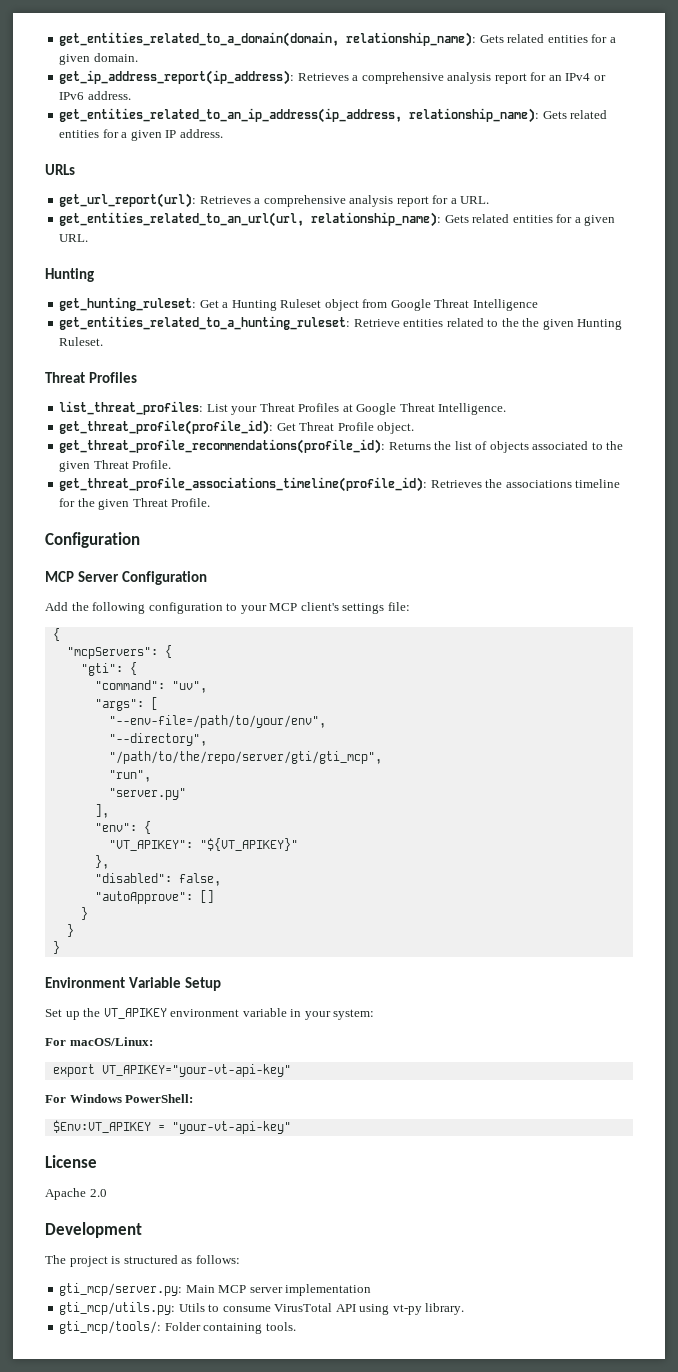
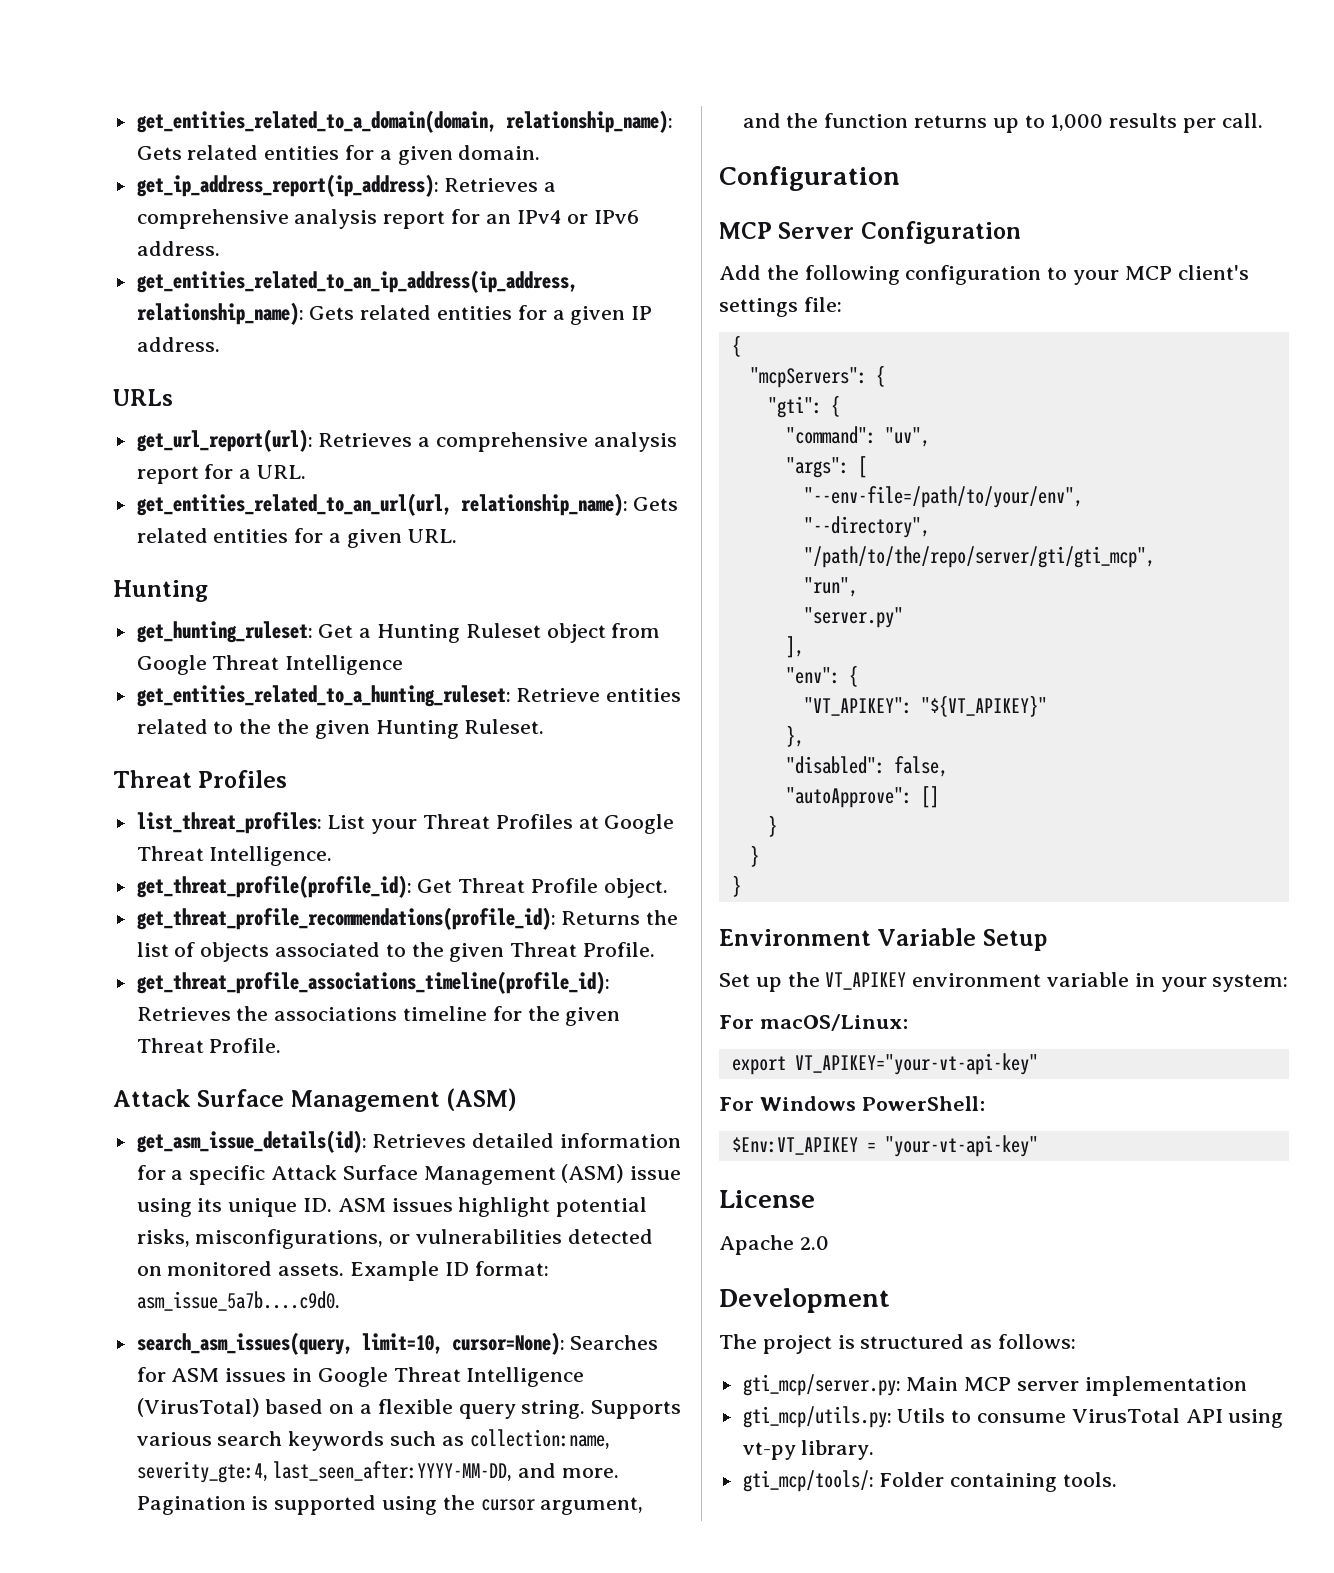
(211, 502) none -> [113,1088,518,1112] [136,1130,682,1153] [136,1164,682,1185] [136,1197,648,1217] [136,1229,653,1249] [136,1261,549,1281] [136,1291,340,1311] [136,1332,659,1355] [136,1367,585,1387] [136,1398,682,1419] [136,1429,610,1451] [136,1461,620,1483] [136,1495,644,1515] [742,113,1263,133] // Attack Surface Management (ASM) // get_asm_issue_details(id): Retrieves detailed information for a specific Attack Surface Management (ASM) issue using its unique ID. ASM issues highlight potential risks, misconfigurations, or vulnerabilities detected on monitored assets. Example ID format: asm_issue_5a7b....c9d0. // search_asm_issues(query, limit=10, cursor=None): Searches for ASM issues in Google Threat Intelligence (VirusTotal) based on a flexible query string. Supports various search keywords such as collection:name, severity_gte:4, last_seen_after:YYYY-MM-DD, and more. Pagination is supported using the cursor argument, and the function returns up to 1,000 results per call.

